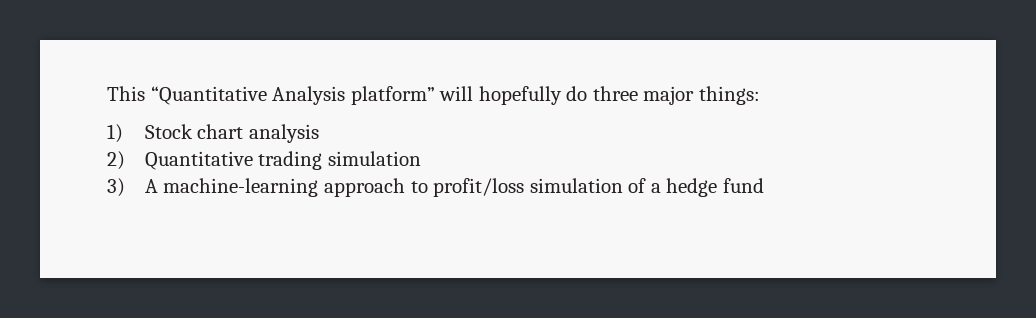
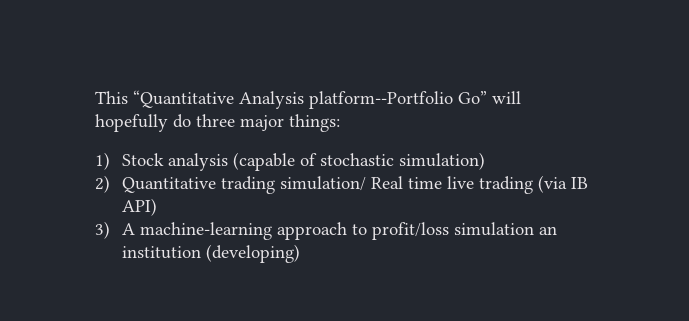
[350,86,435,105] platform” -> [309,91,487,109] platform--Portfolio Go”
[197,124,244,139] chart -> (164, 159) none
(320, 133) none -> [232,152,485,171] (capable of stochastic simulation)
[328,151,422,166] simulation -> [279,175,588,194] [121,198,157,216] simulation/ Real time live trading (via IB API)
[628,178,764,197] of a hedge fund -> [538,226,557,235] [121,244,300,263] an institution (developing)

